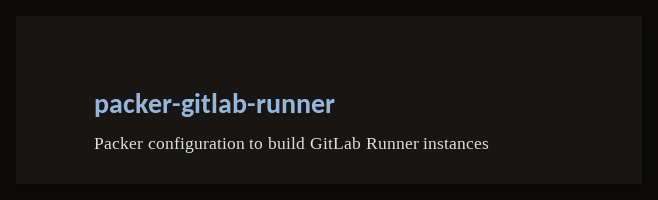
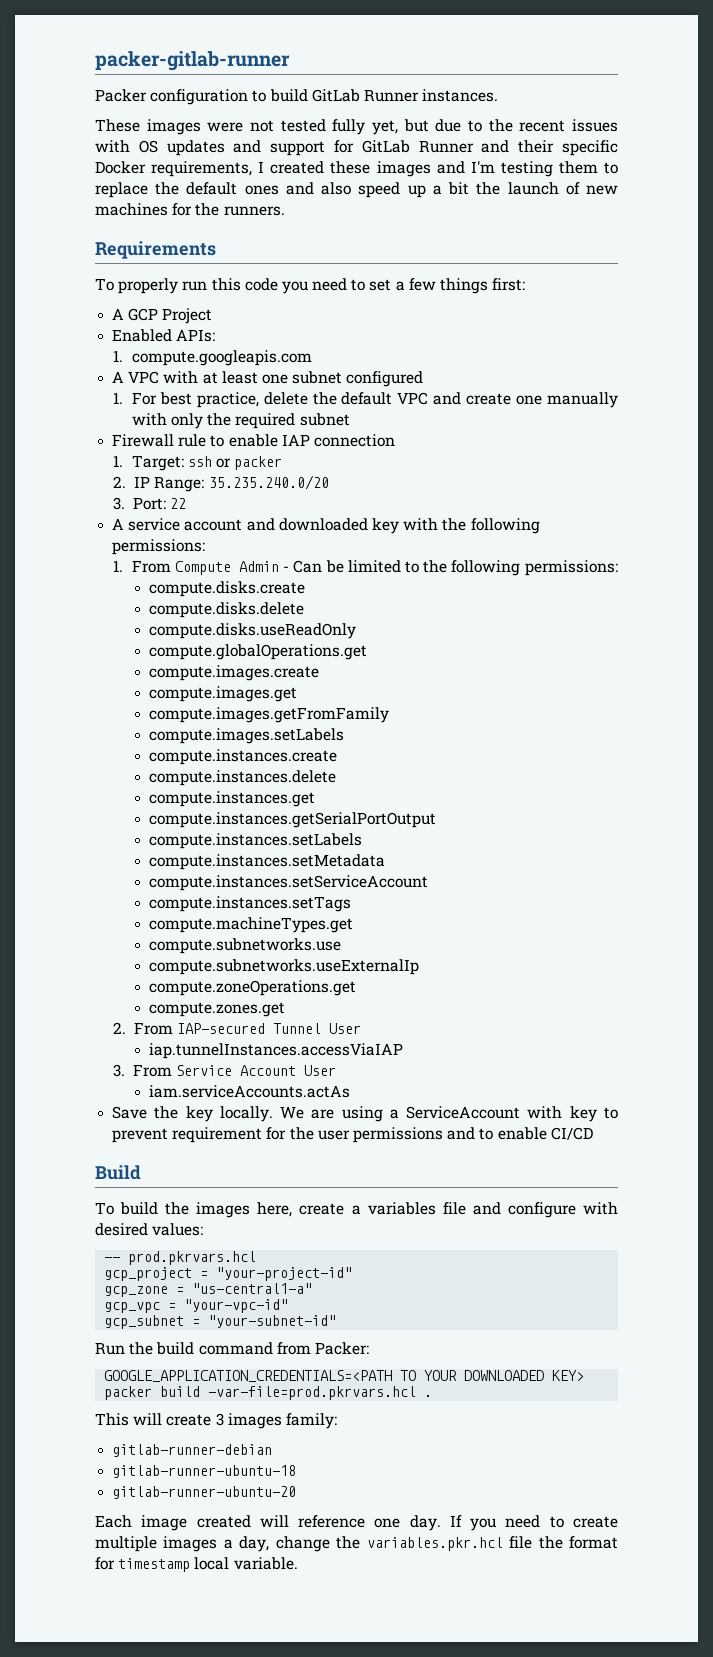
[423,138,490,149] instances -> [422,89,499,102] [95,119,618,135] [95,140,618,156] [95,161,619,177] [95,182,618,198] [95,203,285,216] [95,241,216,259] [95,278,526,294] [112,308,213,324] [112,329,216,342] [113,350,312,366] [112,371,424,387] [113,392,618,408] [131,413,350,429] [112,434,395,447] [113,455,283,471] [113,475,329,492] [113,497,187,510] [112,518,540,534] [112,539,206,555] [113,560,618,576] [148,581,305,597] [148,602,304,618] [148,623,356,639] [148,644,367,660] [148,665,319,681] [148,686,297,702] [148,707,389,723] [148,728,344,744] [148,749,337,765] [148,770,336,786] [148,791,315,807] [148,812,436,828] [148,833,362,849] [148,854,385,870] [148,875,428,891] [148,896,351,912] [148,917,353,933] [148,938,341,954] [148,959,419,975] [148,980,356,996] [148,1002,285,1017] [113,1022,362,1035] [148,1043,403,1059] [113,1064,337,1077] [148,1085,350,1098] [112,1106,618,1122] [112,1127,593,1143] [95,1165,141,1180] [95,1202,618,1218] [95,1223,204,1236] [104,1251,257,1265] [104,1267,353,1281] [104,1283,313,1297] [104,1299,289,1313] [104,1315,337,1329] [95,1342,369,1355] [104,1370,585,1382] [104,1386,433,1400] [95,1413,337,1429] [112,1444,273,1457] [112,1465,297,1478] [112,1486,297,1499] [95,1515,618,1531] [95,1536,618,1552] [95,1557,298,1572] instances. // These images were not tested fully yet, but due to the recent issues with OS updates and support for GitLab Runner and their specific Docker requirements, I created these images and I'm testing them to replace the default ones and also speed up a bit the launch of new machines for the runners. // Requirements // To properly run this code you need to set a few things first: // A GCP Project // Enabled APIs: // 1. compute.googleapis.com // A VPC with at least one subnet configured // 1. For best practice, delete the default VPC and create one manually with only the required subnet // Firewall rule to enable IAP connection // 1. Target: ssh or packer // 2. IP Range: 35.235.240.0/20 // 3. Port: 22 // A service account and downloaded key with the following permissions: // 1. From Compute Admin - Can be limited to the following permissions: // compute.disks.create // compute.disks.delete // compute.disks.useReadOnly // compute.globalOperations.get // compute.images.create // compute.images.get // compute.images.getFromFamily // compute.images.setLabels // compute.instances.create // compute.instances.delete // compute.instances.get // compute.instances.getSerialPortOutput // compute.instances.setLabels // compute.instances.setMetadata // compute.instances.setServiceAccount // compute.instances.setTags // compute.machineTypes.get // compute.subnetworks.use // compute.subnetworks.useExternalIp // compute.zoneOperations.get // compute.zones.get // 2. From IAP-secured Tunnel User // iap.tunnelInstances.accessViaIAP // 3. From Service Account User // iam.serviceAccounts.actAs // Save the key locally. We are using a ServiceAccount with key to prevent requirement for the user permissions and to enable CI/CD // Build // To build the images here, create a variables file and configure with desired values: // -- prod.pkrvars.hcl // gcp_project = "your-project-id" // gcp_zone = "us-central1-a" // gcp_vpc = "your-vpc-id" // gcp_subnet = "your-subnet-id" // Run the build command from Packer: // GOOGLE_APPLICATION_CREDENTIALS=<PATH TO YOUR DOWNLOADED KEY> packer build -var-file=prod.pkrvars.hcl . // This will create 3 images family: // gitlab-runner-debian // gitlab-runner-ubuntu-18 // gitlab-runner-ubuntu-20 // Each image created will reference one day. If you need to create multiple images a day, change the variables.pkr.hcl file the format for timestamp local variable.

